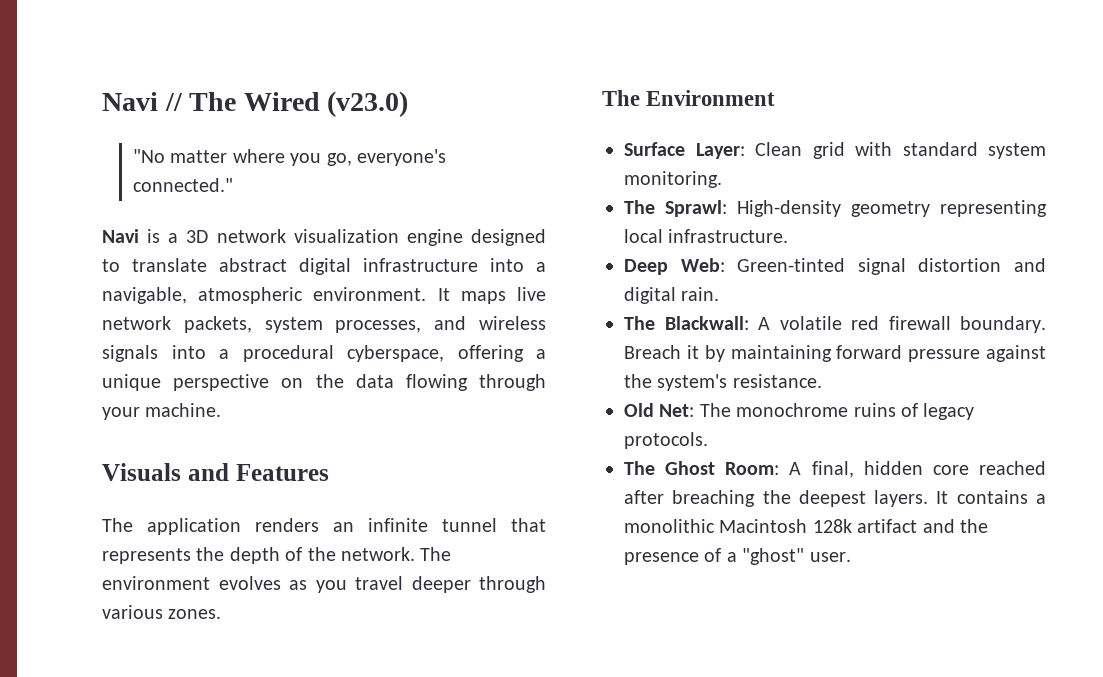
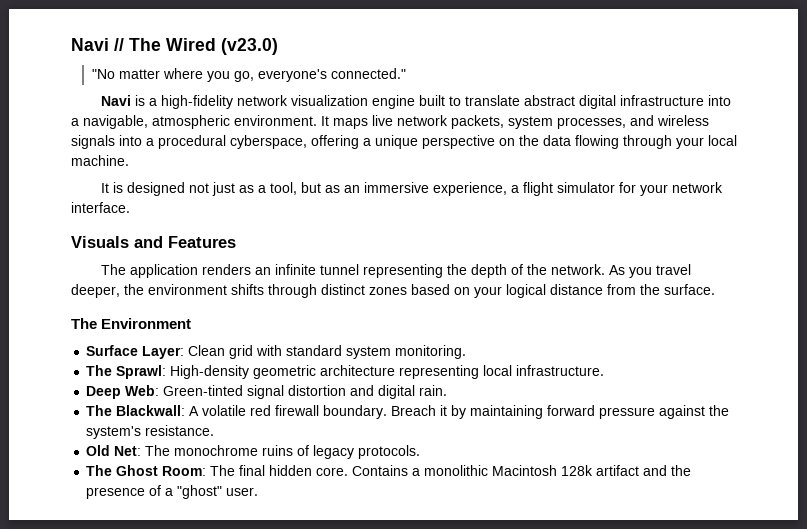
[186,230,209,243] 3D -> [160,95,233,109] high-fidelity
[471,229,546,246] designed -> [418,95,445,106] built
(140, 413) none -> [708,135,737,146] local
(222, 410) none -> [100,182,723,196] [71,202,130,213] // It is designed not just as a tool, but as an immersive experience, a flight simulator for your network interface.
[511,518,546,532] [102,548,191,564] that represents -> [362,264,443,278] representing
[420,547,452,561] [102,576,546,593] [102,605,222,619] The environment evolves as you travel deeper through various zones. -> [608,264,691,278] [71,284,715,298] As you travel deeper, the environment shifts through distinct zones based on your logical distance from the surface.
[851,201,930,217] geometry -> [253,365,396,379] geometric architecture
[789,461,1046,478] [624,490,1028,507] A final, hidden core reached after breaching the deepest layers. It contains -> [210,465,409,476] The final hidden core. Contains

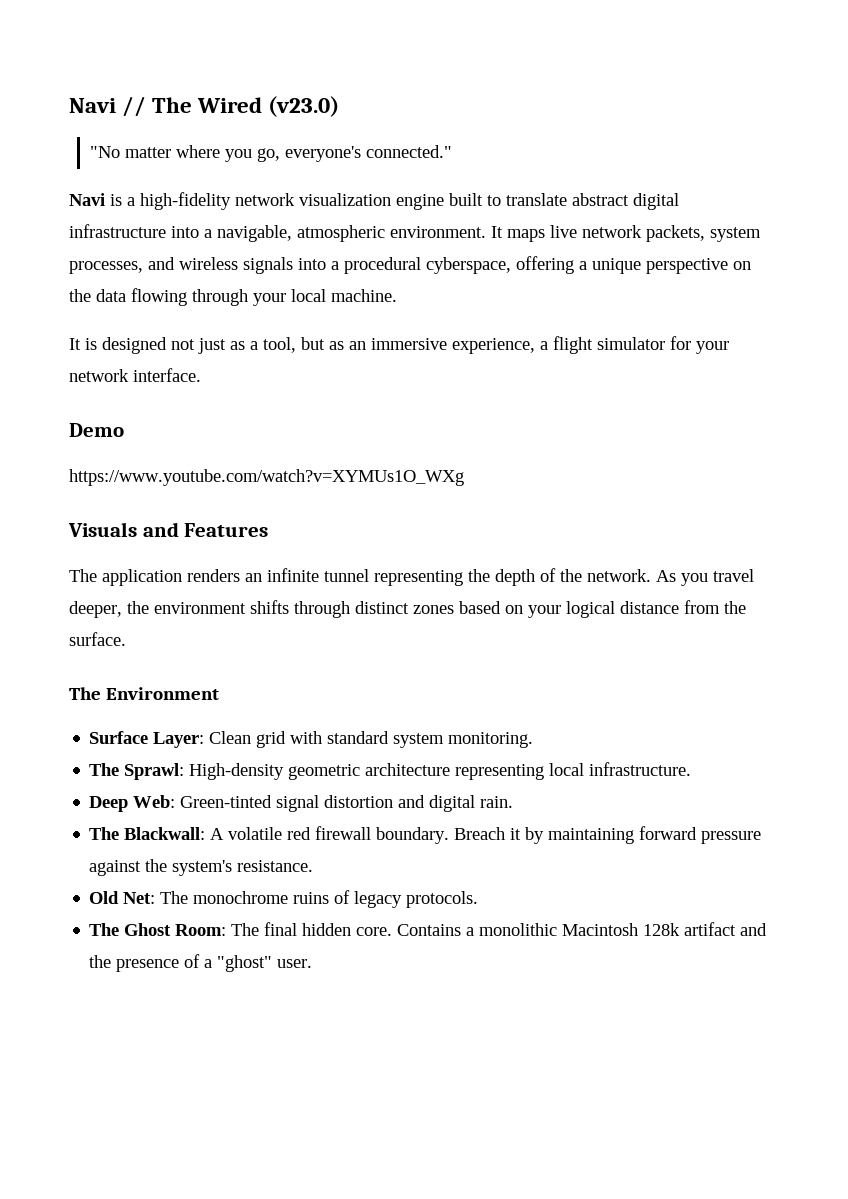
(130, 207) none -> [69,423,124,437] [69,469,464,486] // Demo // https://www.youtube.com/watch?v=XYMUs1O_WXg

